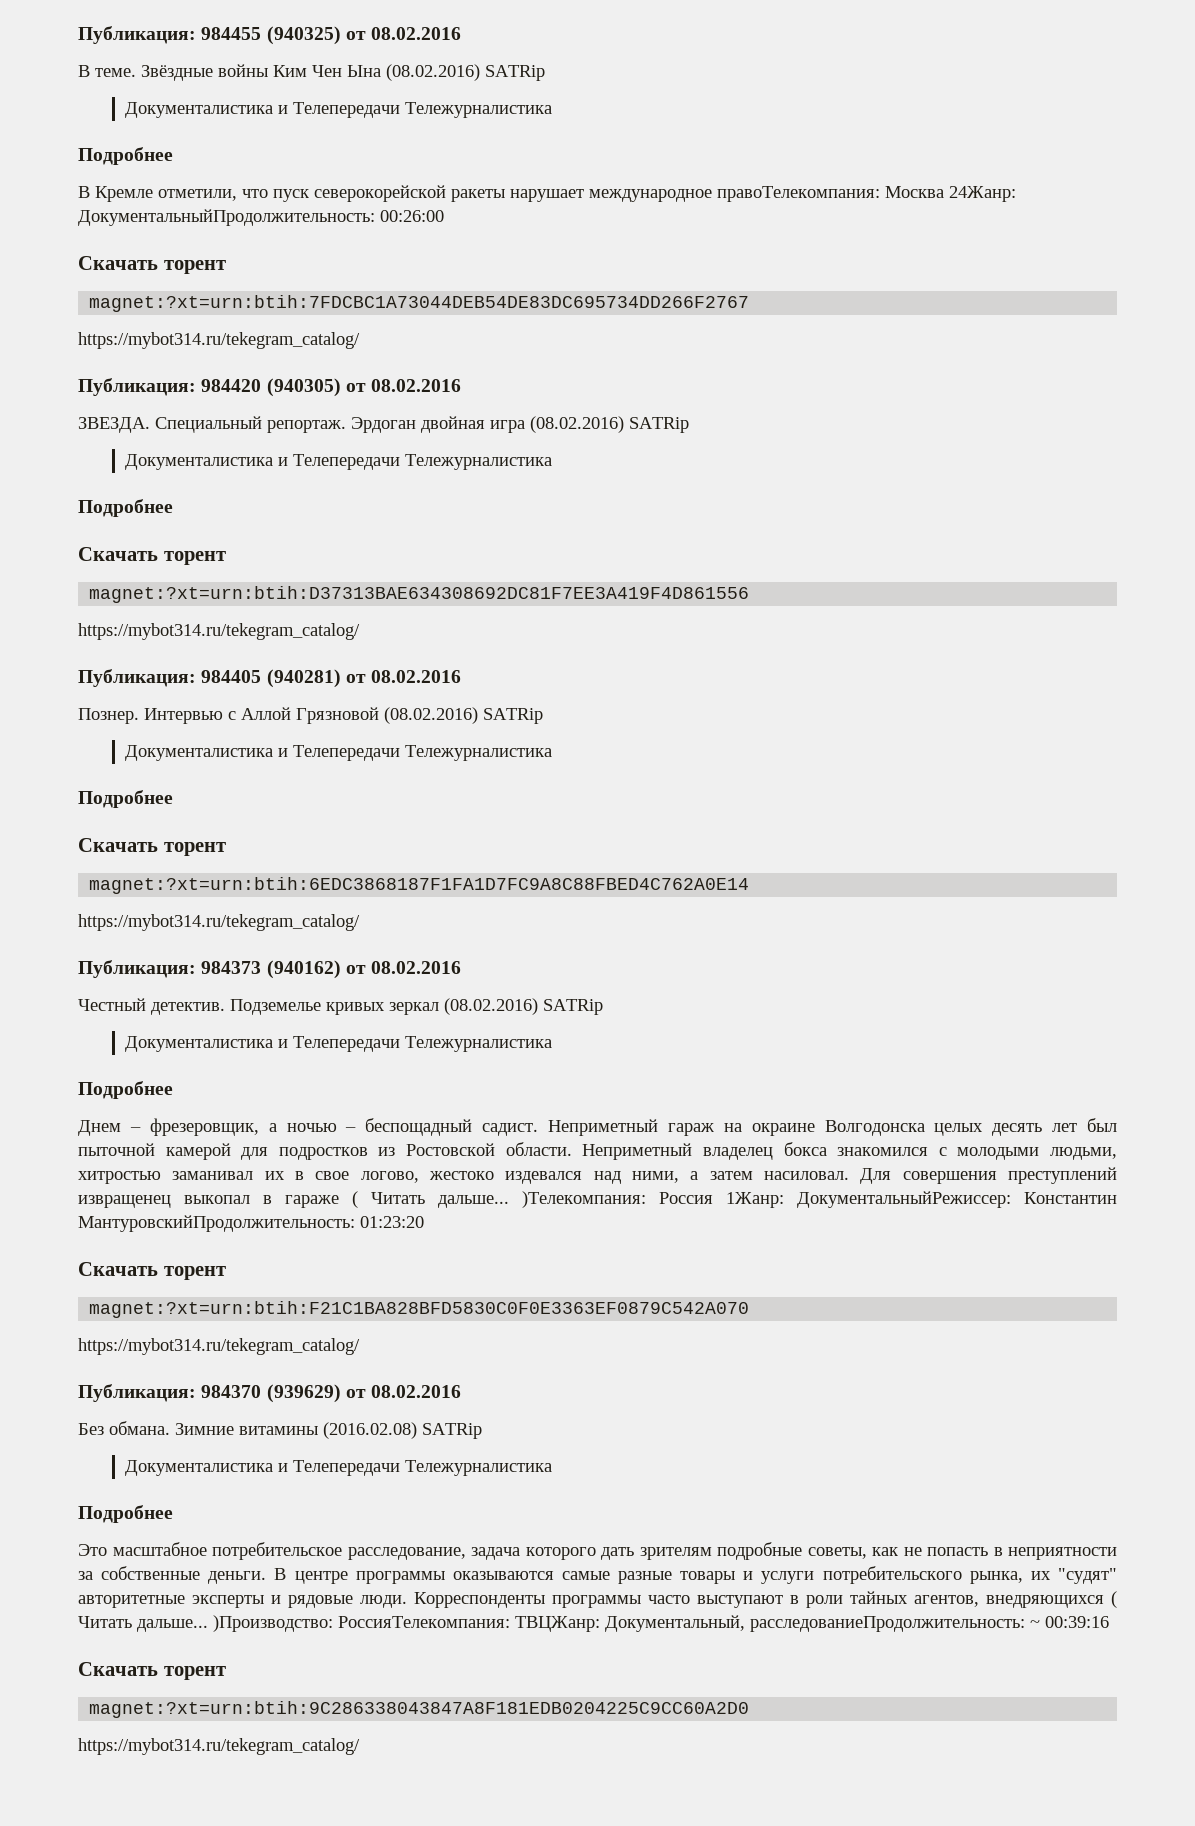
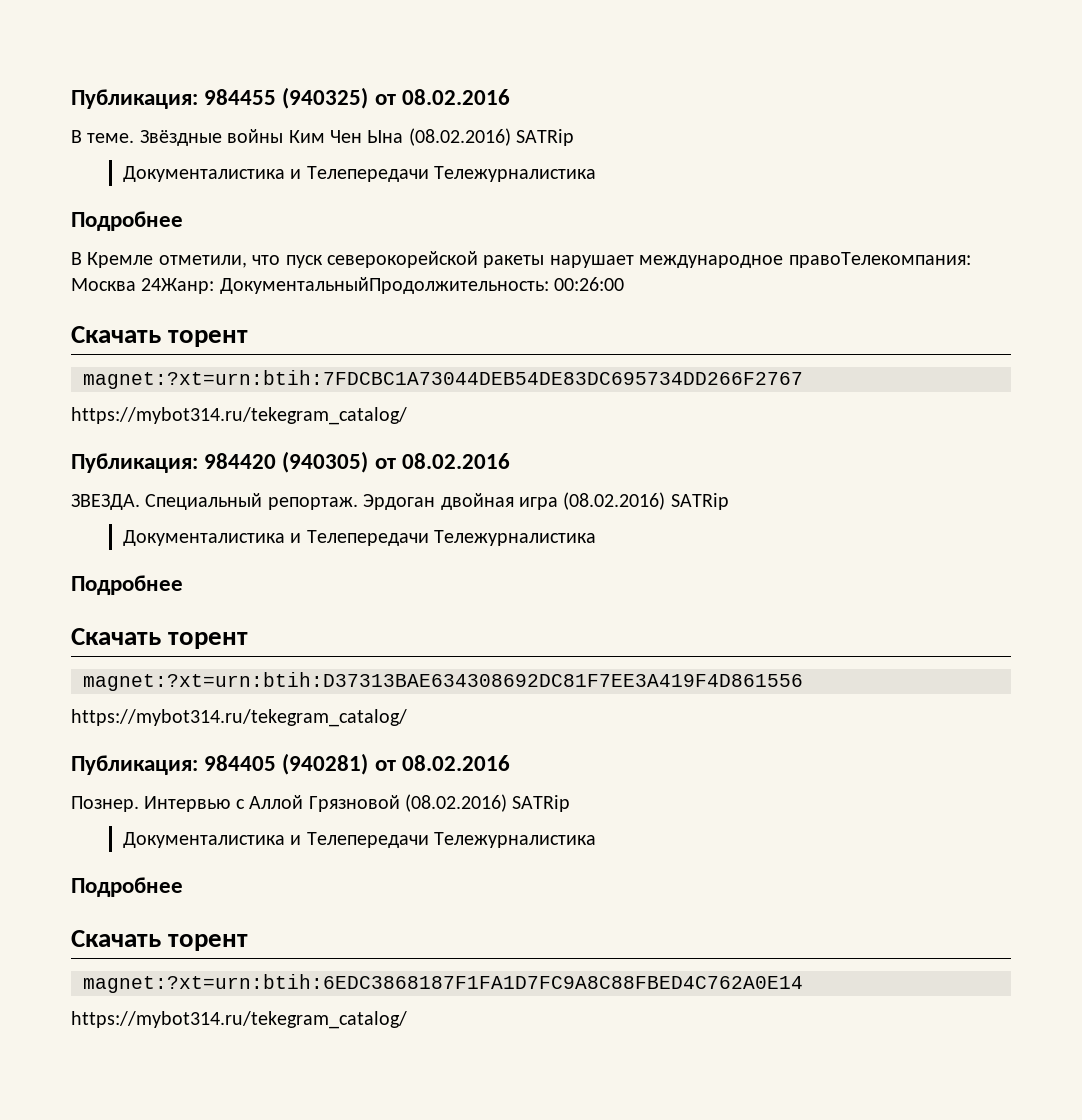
[78,960,462,979] [78,998,603,1015] [125,1036,553,1052] [78,1081,173,1099] [78,1118,1117,1136] [78,1142,1118,1160] [78,1167,1118,1184] [78,1191,1117,1208] [78,1215,424,1232] [78,1262,226,1280] [89,1301,750,1318] [78,1338,360,1355] [78,1384,462,1403] [78,1421,482,1439] [125,1460,553,1476] [78,1505,173,1523] [78,1542,1117,1560] [78,1566,1117,1584] [78,1591,1117,1608] [78,1615,1109,1632] [78,1662,226,1680] [89,1701,750,1718] [78,1738,360,1755] // Публикация: 984373 (940162) от 08.02.2016 // Честный детектив. Подземелье кривых зеркал (08.02.2016) SATRip // Документалистика и Телепередачи Тележурналистика // Подробнее // Днем – фрезеровщик, а ночью – беспощадный садист. Неприметный гараж на окраине Волгодонска целых десять лет был пыточной камерой для подростков из Ростовской области. Неприметный владелец бокса знакомился с молодыми людьми, хитростью заманивал их в свое логово, жестоко издевался над ними, а затем насиловал. Для совершения преступлений извращенец выкопал в гараже ( Читать дальше... )Телекомпания: Россия 1Жанр: ДокументальныйРежиссер: Константин МантуровскийПродолжительность: 01:23:20 // Скачать торент // magnet:?xt=urn:btih:F21C1BA828BFD5830C0F0E3363EF0879C542A070 // https://mybot314.ru/tekegram_catalog/ // Публикация: 984370 (939629) от 08.02.2016 // Без обмана. Зимние витамины (2016.02.08) SATRip // Документалистика и Телепередачи Тележурналистика // Подробнее // Это масштабное потребительское расследование, задача которого дать зрителям подробные советы, как не попасть в неприятности за собственные деньги. В центре программы оказываются самые разные товары и услуги потребительского рынка, их "судят" авторитетные эксперты и рядовые люди. Корреспонденты программы часто выступают в роли тайных агентов, внедряющихся ( Читать дальше... )Производство: РоссияТелекомпания: ТВЦЖанр: Документальный, расследованиеПродолжительность: ~ 00:39:16 // Скачать торент // magnet:?xt=urn:btih:9C286338043847A8F181EDB0204225C9CC60A2D0 // https://mybot314.ru/tekegram_catalog/ -> (407, 1020) none

